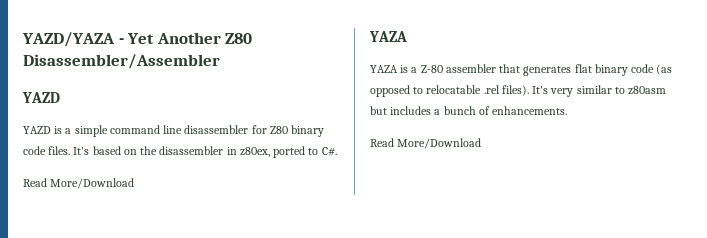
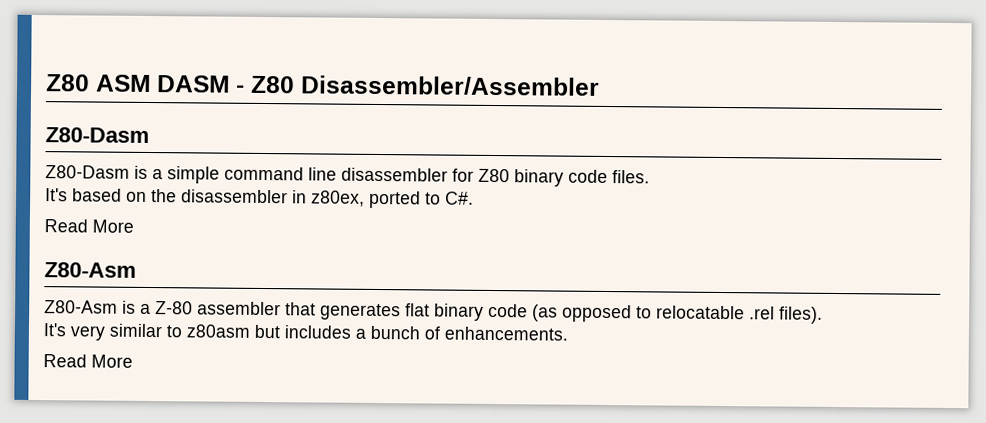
[22,32,221,47] YAZD/YAZA - Yet Another -> [46,74,245,93] Z80 ASM DASM -
[22,92,60,103] [23,126,51,134] YAZD // YAZD -> [45,127,150,144] [45,165,130,179] Z80-Dasm // Z80-Dasm
(71, 150) none -> (650, 177) //
[50,178,135,189] [369,31,407,42] [370,65,398,73] More/Download // YAZA // YAZA -> [92,219,134,233] [44,262,137,278] [44,300,118,314] More // Z80-Asm // Z80-Asm
(529, 90) none -> (823, 315) //
[397,138,482,149] More/Download -> [91,354,133,368] More

